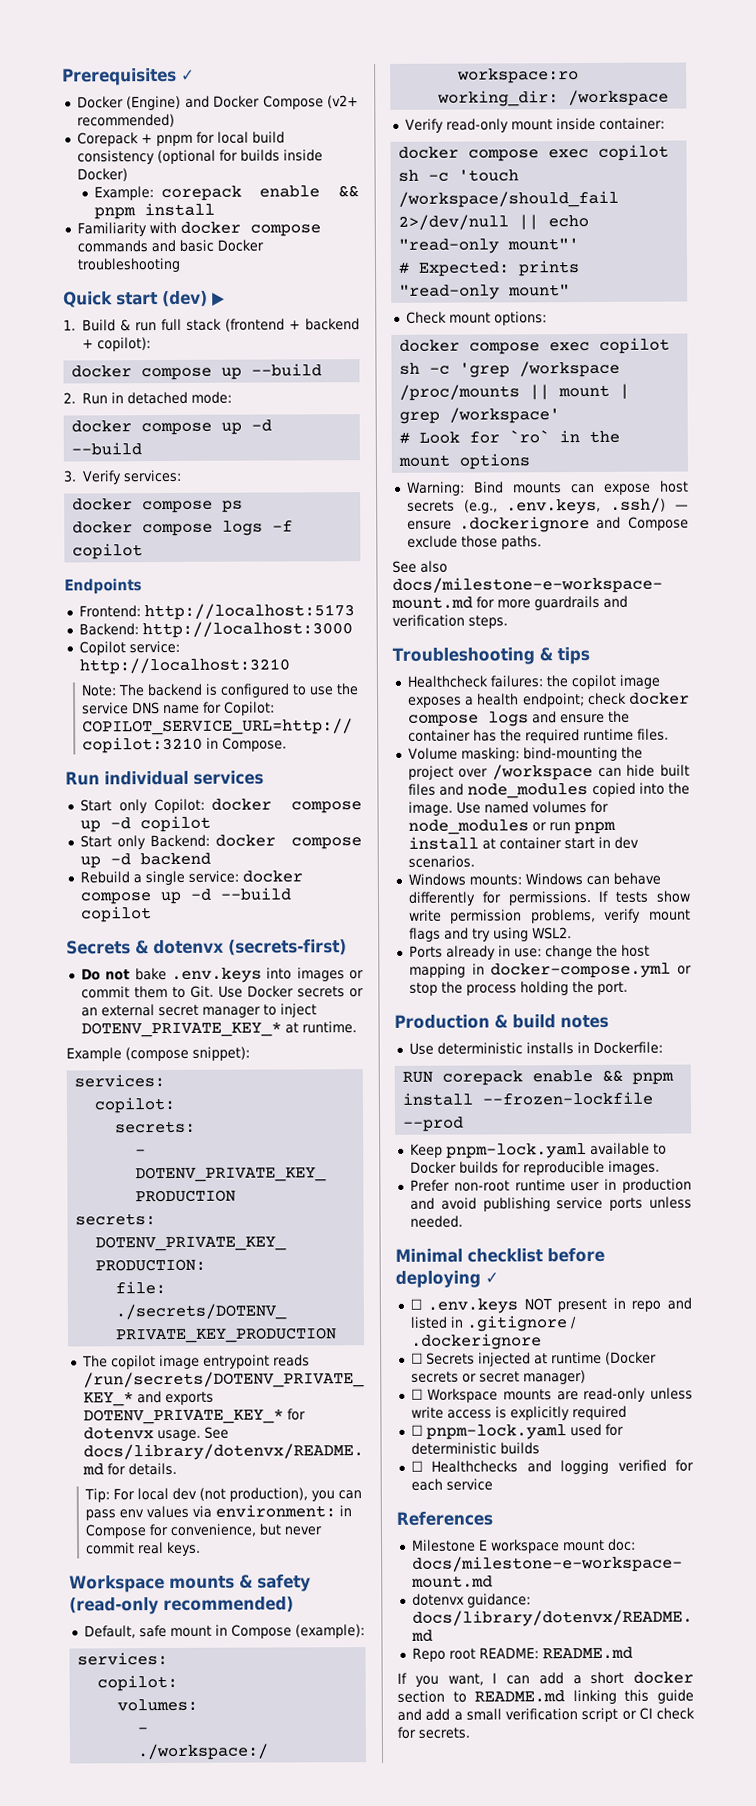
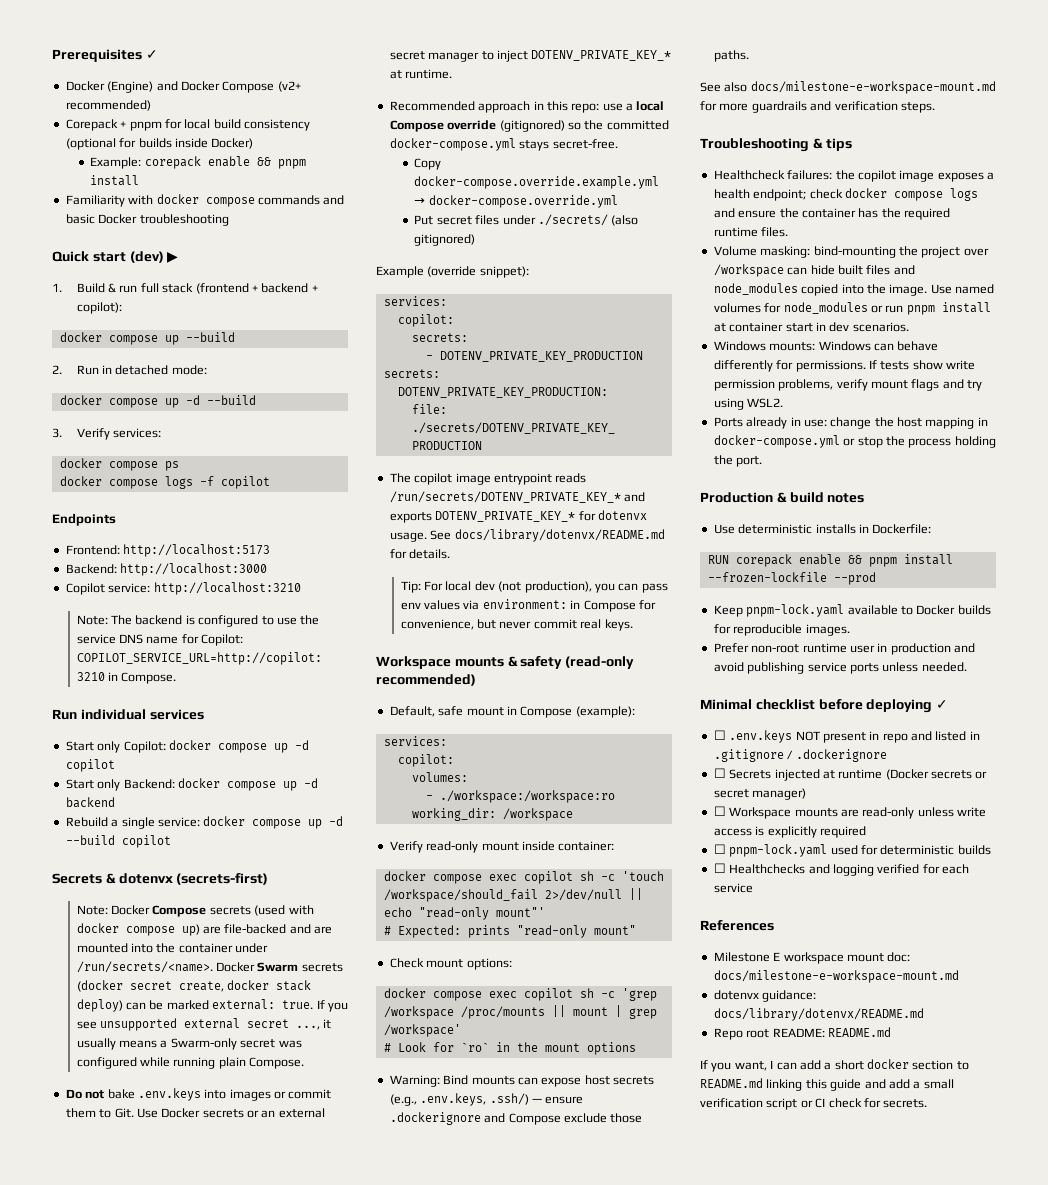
(347, 947) none -> [76,905,314,917] [76,923,333,936] [76,943,269,953] [76,961,343,973] [76,980,312,992] [76,999,348,1012] [76,1018,332,1031] [76,1038,302,1050] [76,1057,305,1069] // Note: Docker Compose secrets (used with docker compose up) are file-backed and are mounted into the container under /run/secrets/<name>. Docker Swarm secrets (docker secret create, docker stack deploy) can be marked external: true. If you see unsupported external secret ..., it usually means a Swarm-only secret was configured while running plain Compose.
(357, 1027) none -> [389,101,665,113] [389,120,669,132] [389,138,618,151] [414,158,442,170] [414,176,660,189] [414,195,618,208] [414,214,639,226] [414,234,476,246] // Recommended approach in this repo: use a local Compose override (gitignored) so the committed docker-compose.yml stays secret-free. // Copy docker-compose.override.example.yml → docker-compose.override.yml // Put secret files under ./secrets/ (also gitignored)
[125,1046,189,1062] (compose -> [427,266,477,277] (override

